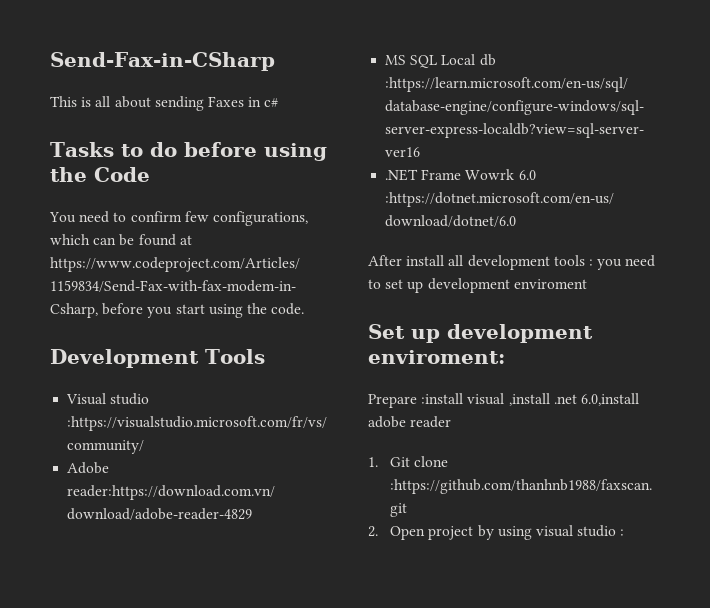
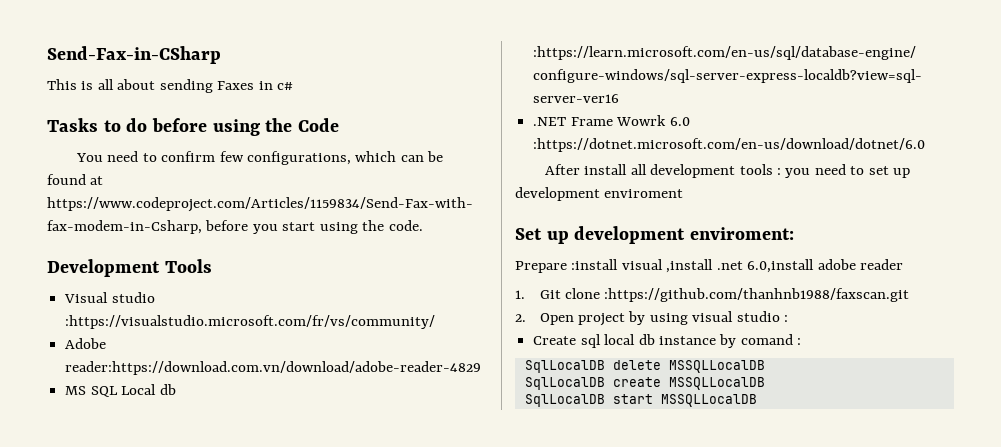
(625, 532) none -> [533,334,802,348] [524,360,765,373] [524,377,765,390] [524,394,757,407] // Create sql local db instance by comand : // SqlLocalDB delete MSSQLLocalDB // SqlLocalDB create MSSQLLocalDB // SqlLocalDB start MSSQLLocalDB

